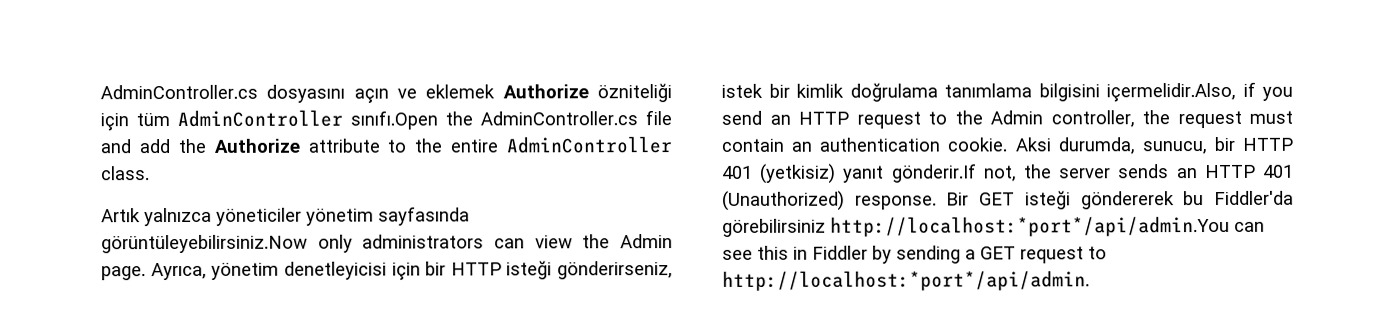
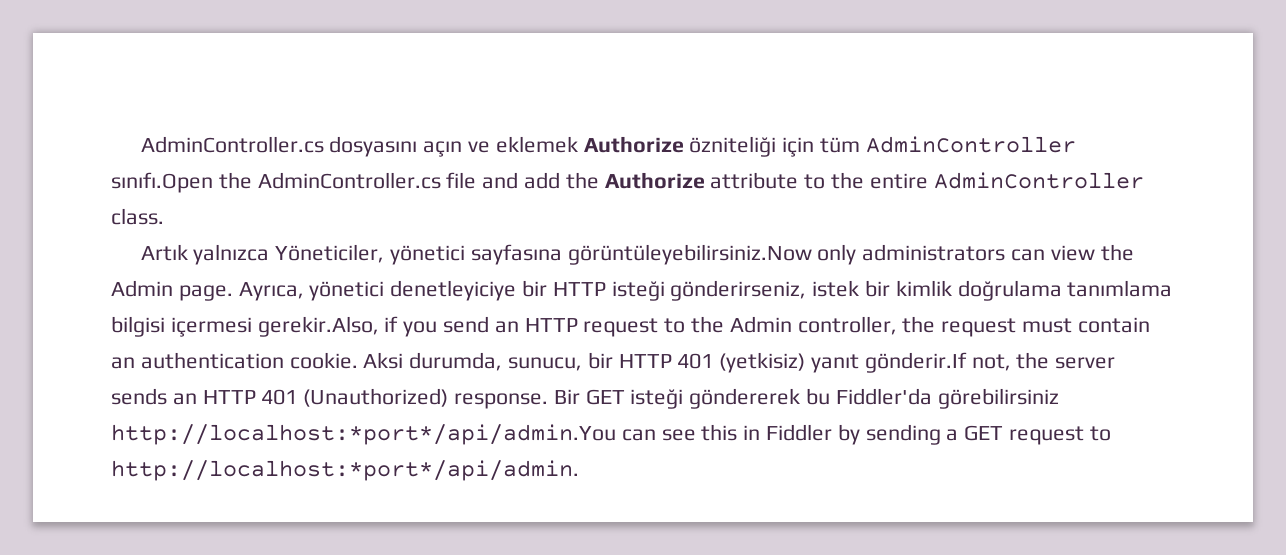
[216,206,470,226] yöneticiler yönetim sayfasında -> [275,244,562,265] Yöneticiler, yönetici sayfasına
[211,261,421,281] yönetim denetleyicisi için -> [309,280,517,301] yönetici denetleyiciye
[1038,82,1236,103] bilgisini içermelidir.Also, -> [111,316,379,337] bilgisi içermesi gerekir.Also,

